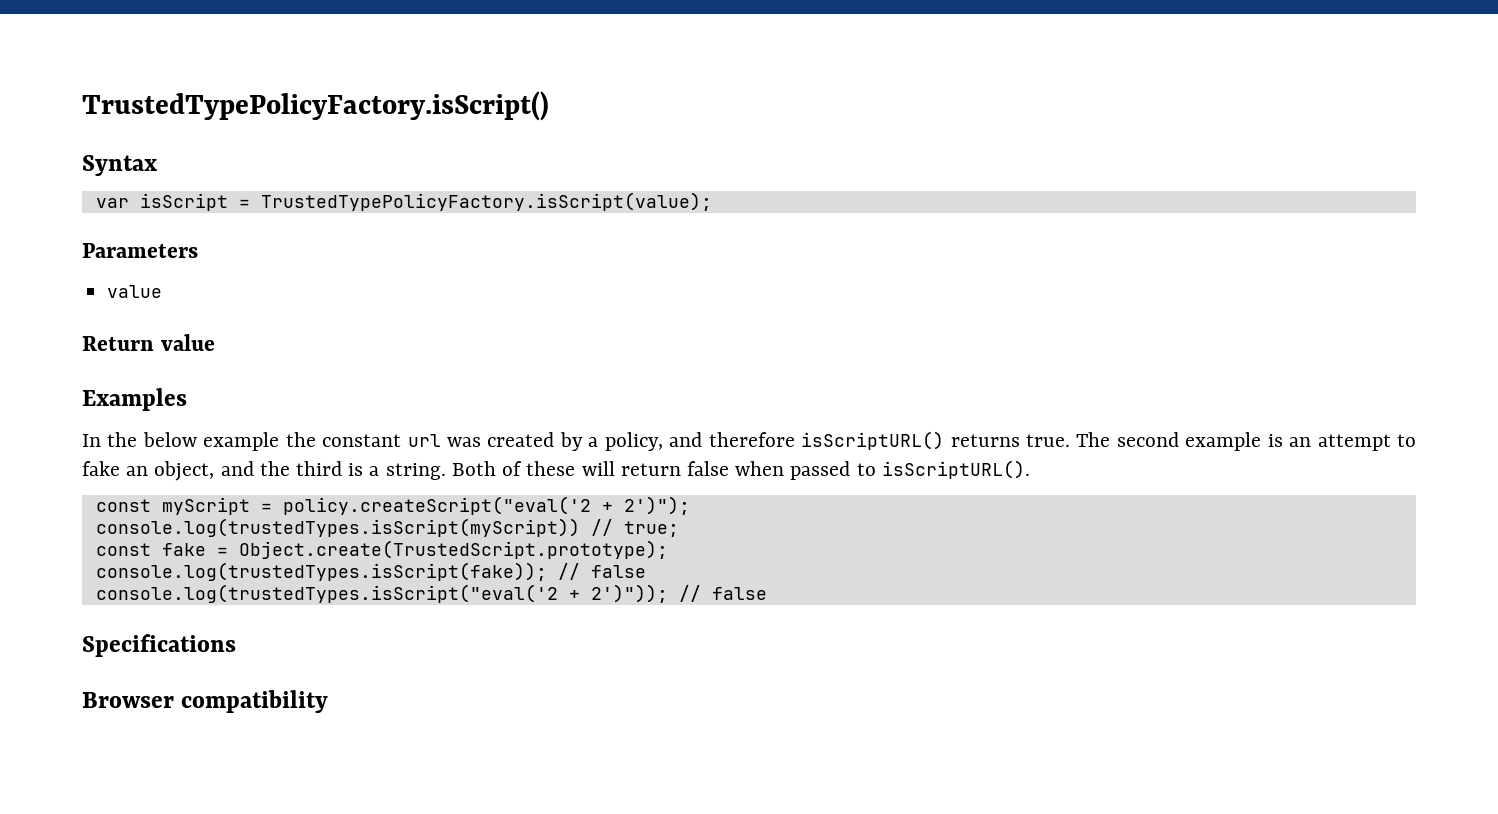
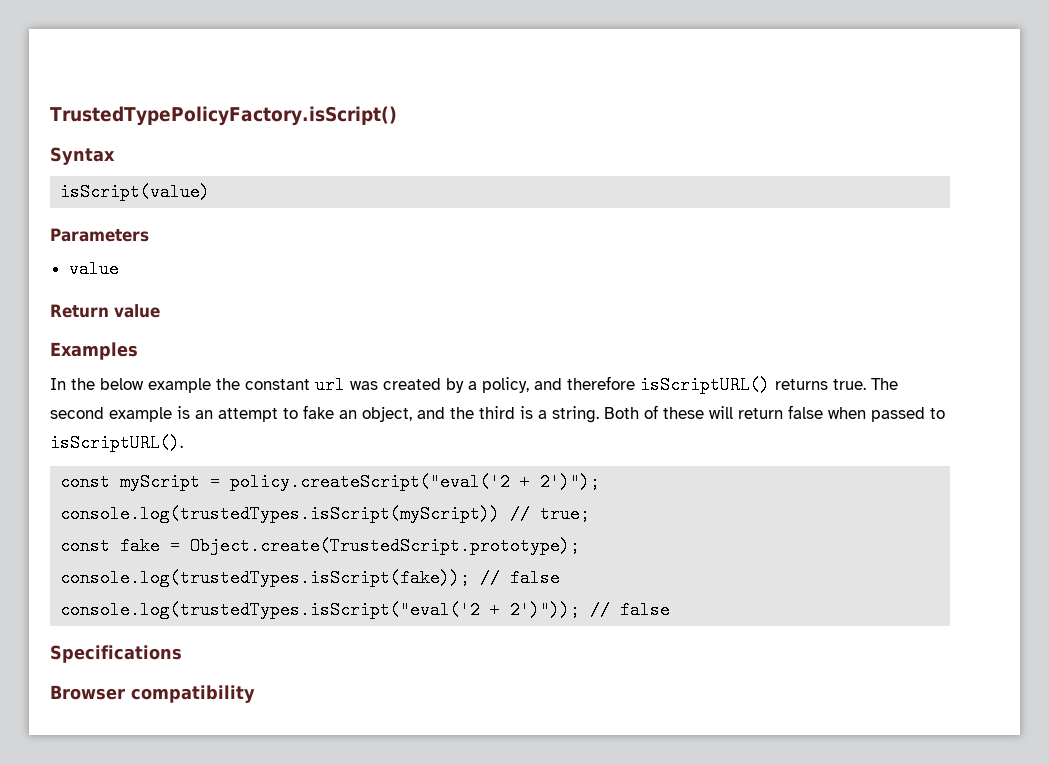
[95,192,712,211] var isScript = TrustedTypePolicyFactory.isScript(value); -> [60,183,211,201] isScript(value)

